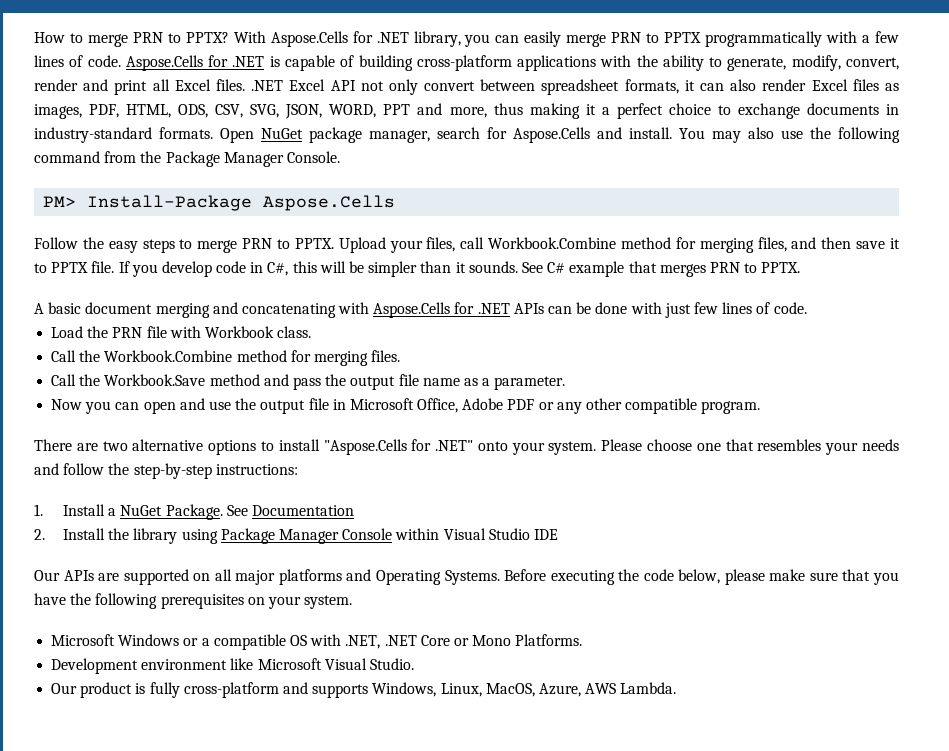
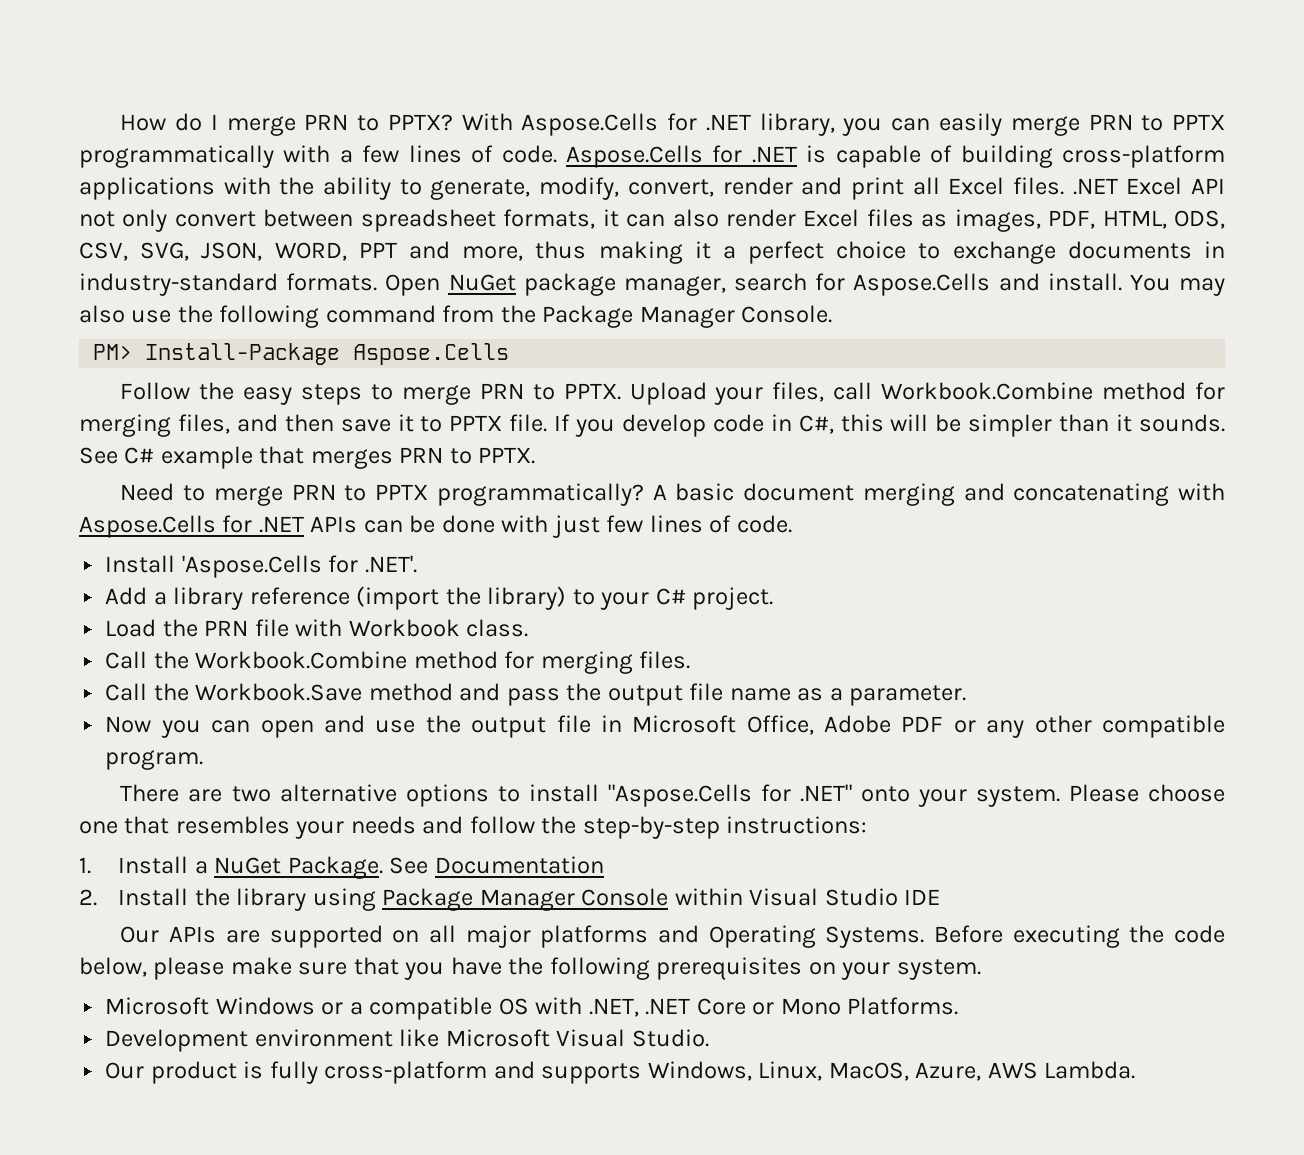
[69,33,83,43] to -> [175,113,218,131] do I
(801, 267) none -> [120,483,644,506] Need to merge PRN to PPTX programmatically?
(807, 308) none -> [105,555,417,578] [105,586,774,610] // Install 'Aspose.Cells for .NET'. // Add a library reference (import the library) to your C# project.

